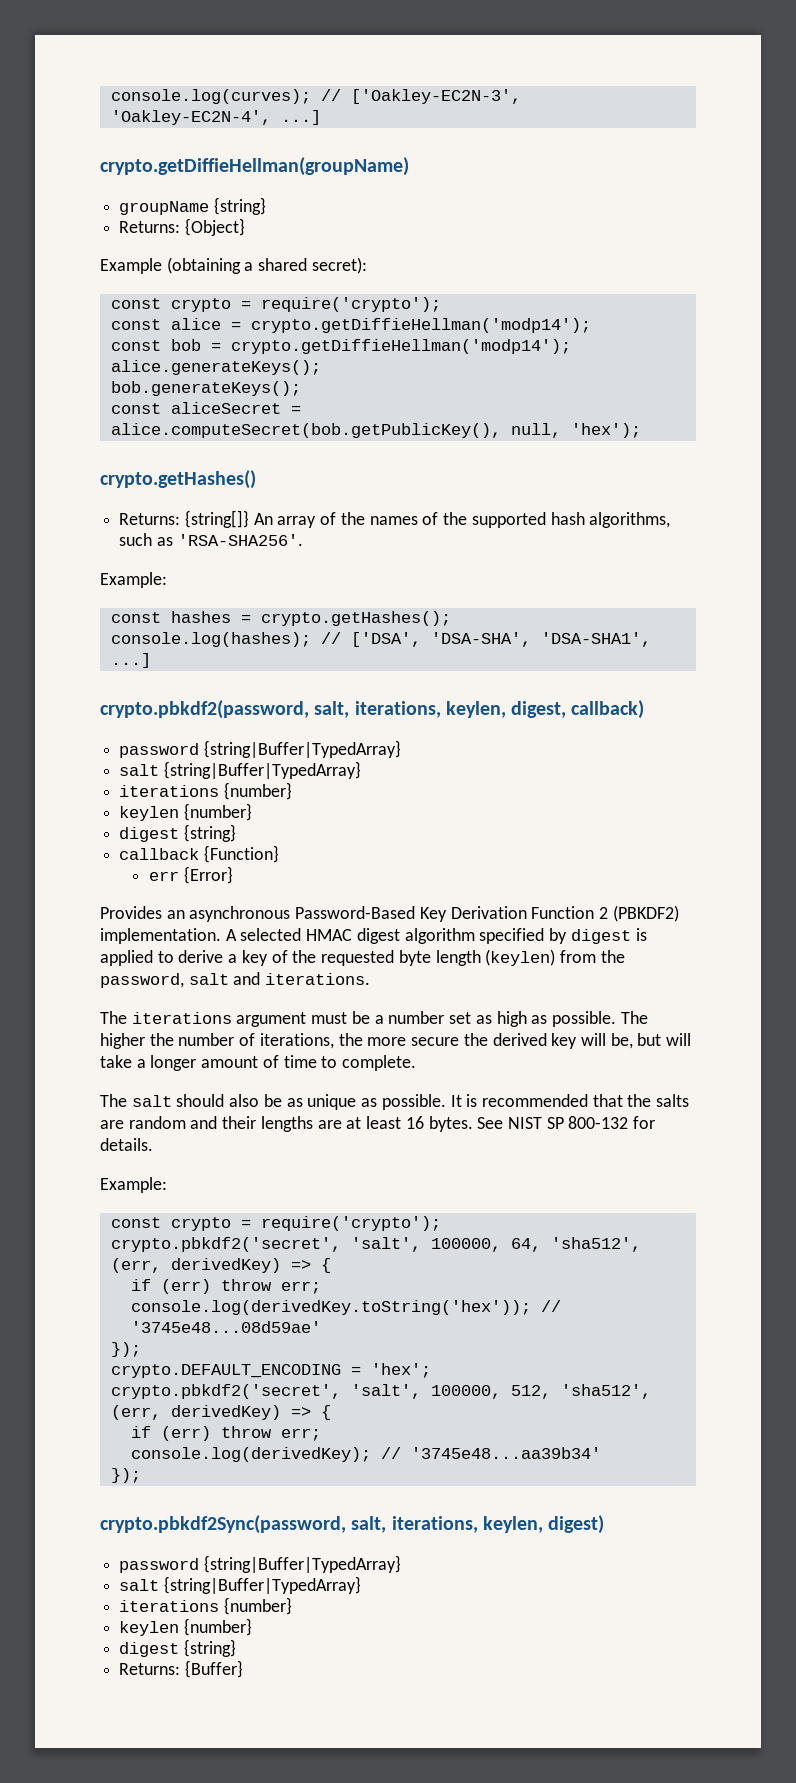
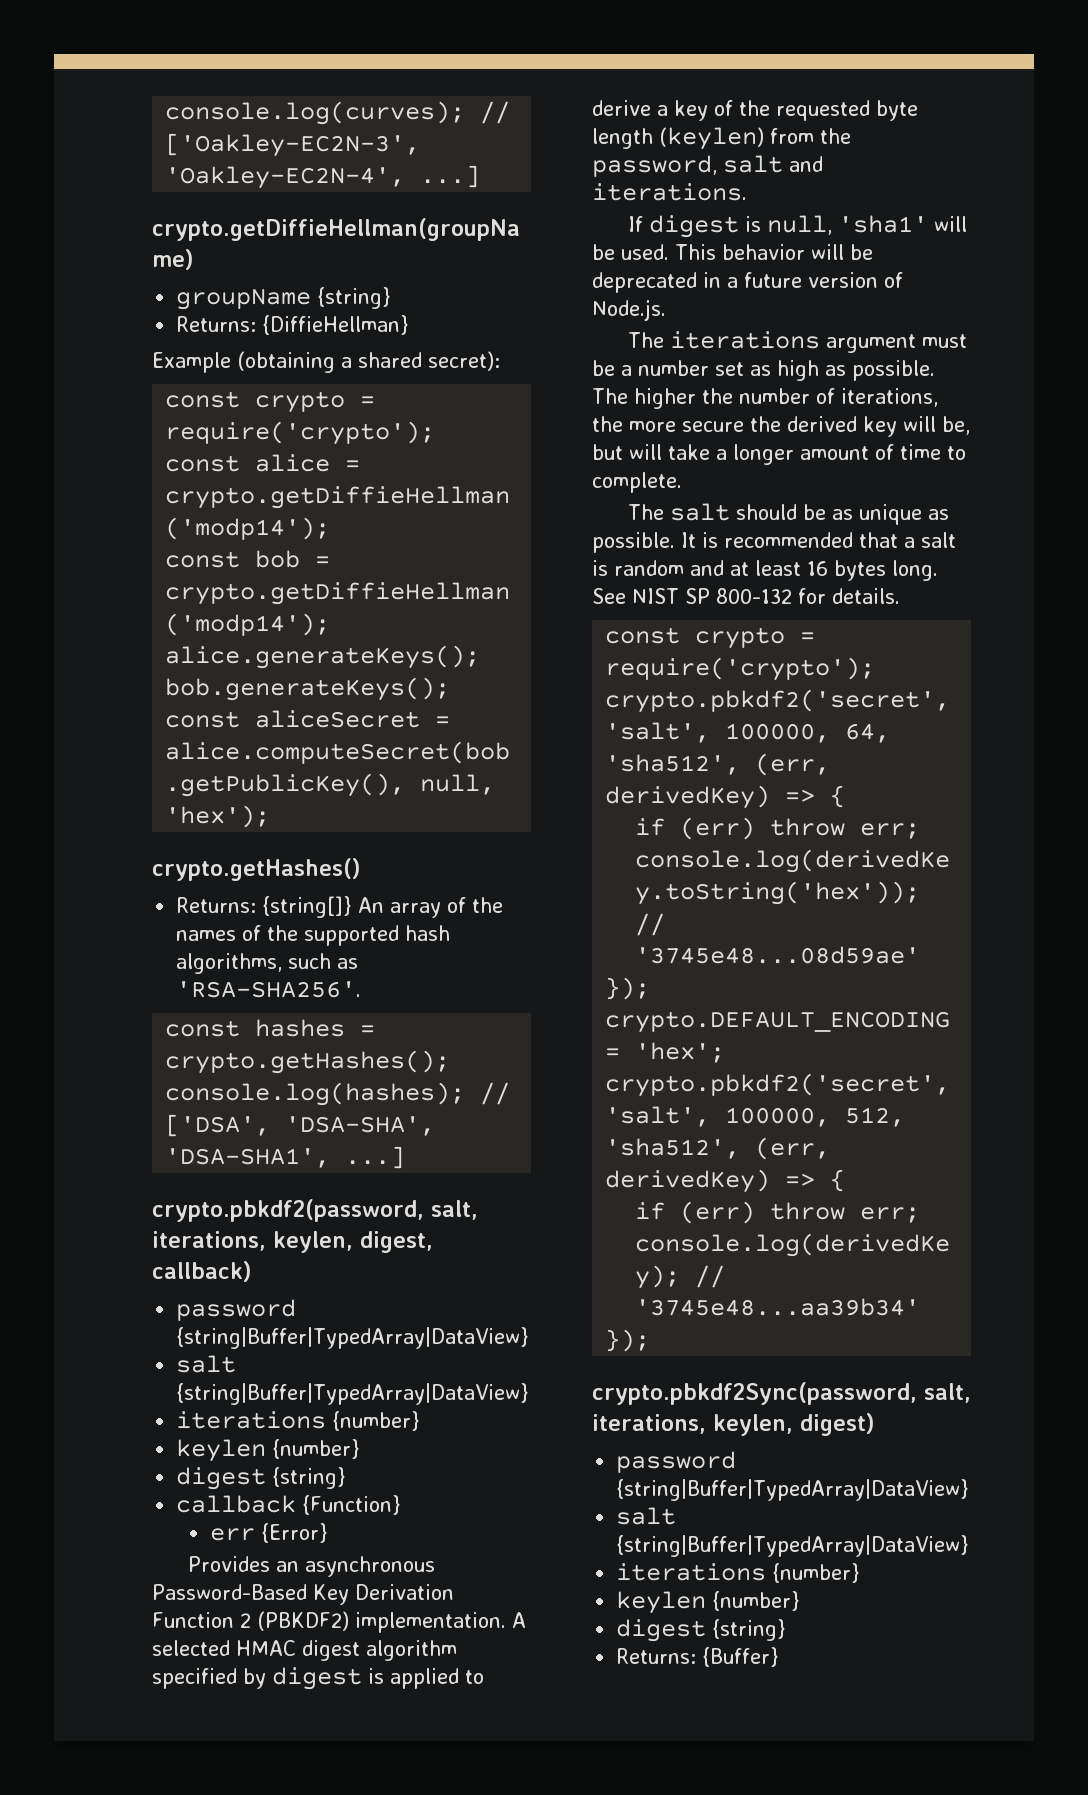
[184,218,245,236] {Object} -> [262,315,410,335] {DiffieHellman}
[100,572,167,588] // Example: -> (362, 989) none
[203,740,401,758] [119,761,361,779] {string|Buffer|TypedArray} // salt {string|Buffer|TypedArray} -> [176,1327,530,1349] [176,1355,237,1373] [176,1383,530,1405] {string|Buffer|TypedArray|DataView} // salt {string|Buffer|TypedArray|DataView}
(371, 979) none -> [627,215,967,238] [592,244,873,260] [592,272,903,293] [592,299,666,321] // If digest is null, 'sha1' will be used. This behavior will be deprecated in a future version of Node.js.
[229,1094,260,1107] also -> (797, 512) none
[627,1094,690,1107] [100,1116,342,1132] the salts are random and their lengths are -> [904,532,956,548] [592,560,724,576] a salt is random and
[428,1116,473,1132] bytes. -> [834,560,938,581] bytes long.
[100,1177,167,1193] // Example: -> (900, 596) none
[203,1555,401,1573] [119,1576,361,1594] {string|Buffer|TypedArray} // salt {string|Buffer|TypedArray} -> [616,1479,970,1501] [616,1507,677,1525] [616,1535,970,1557] {string|Buffer|TypedArray|DataView} // salt {string|Buffer|TypedArray|DataView}

